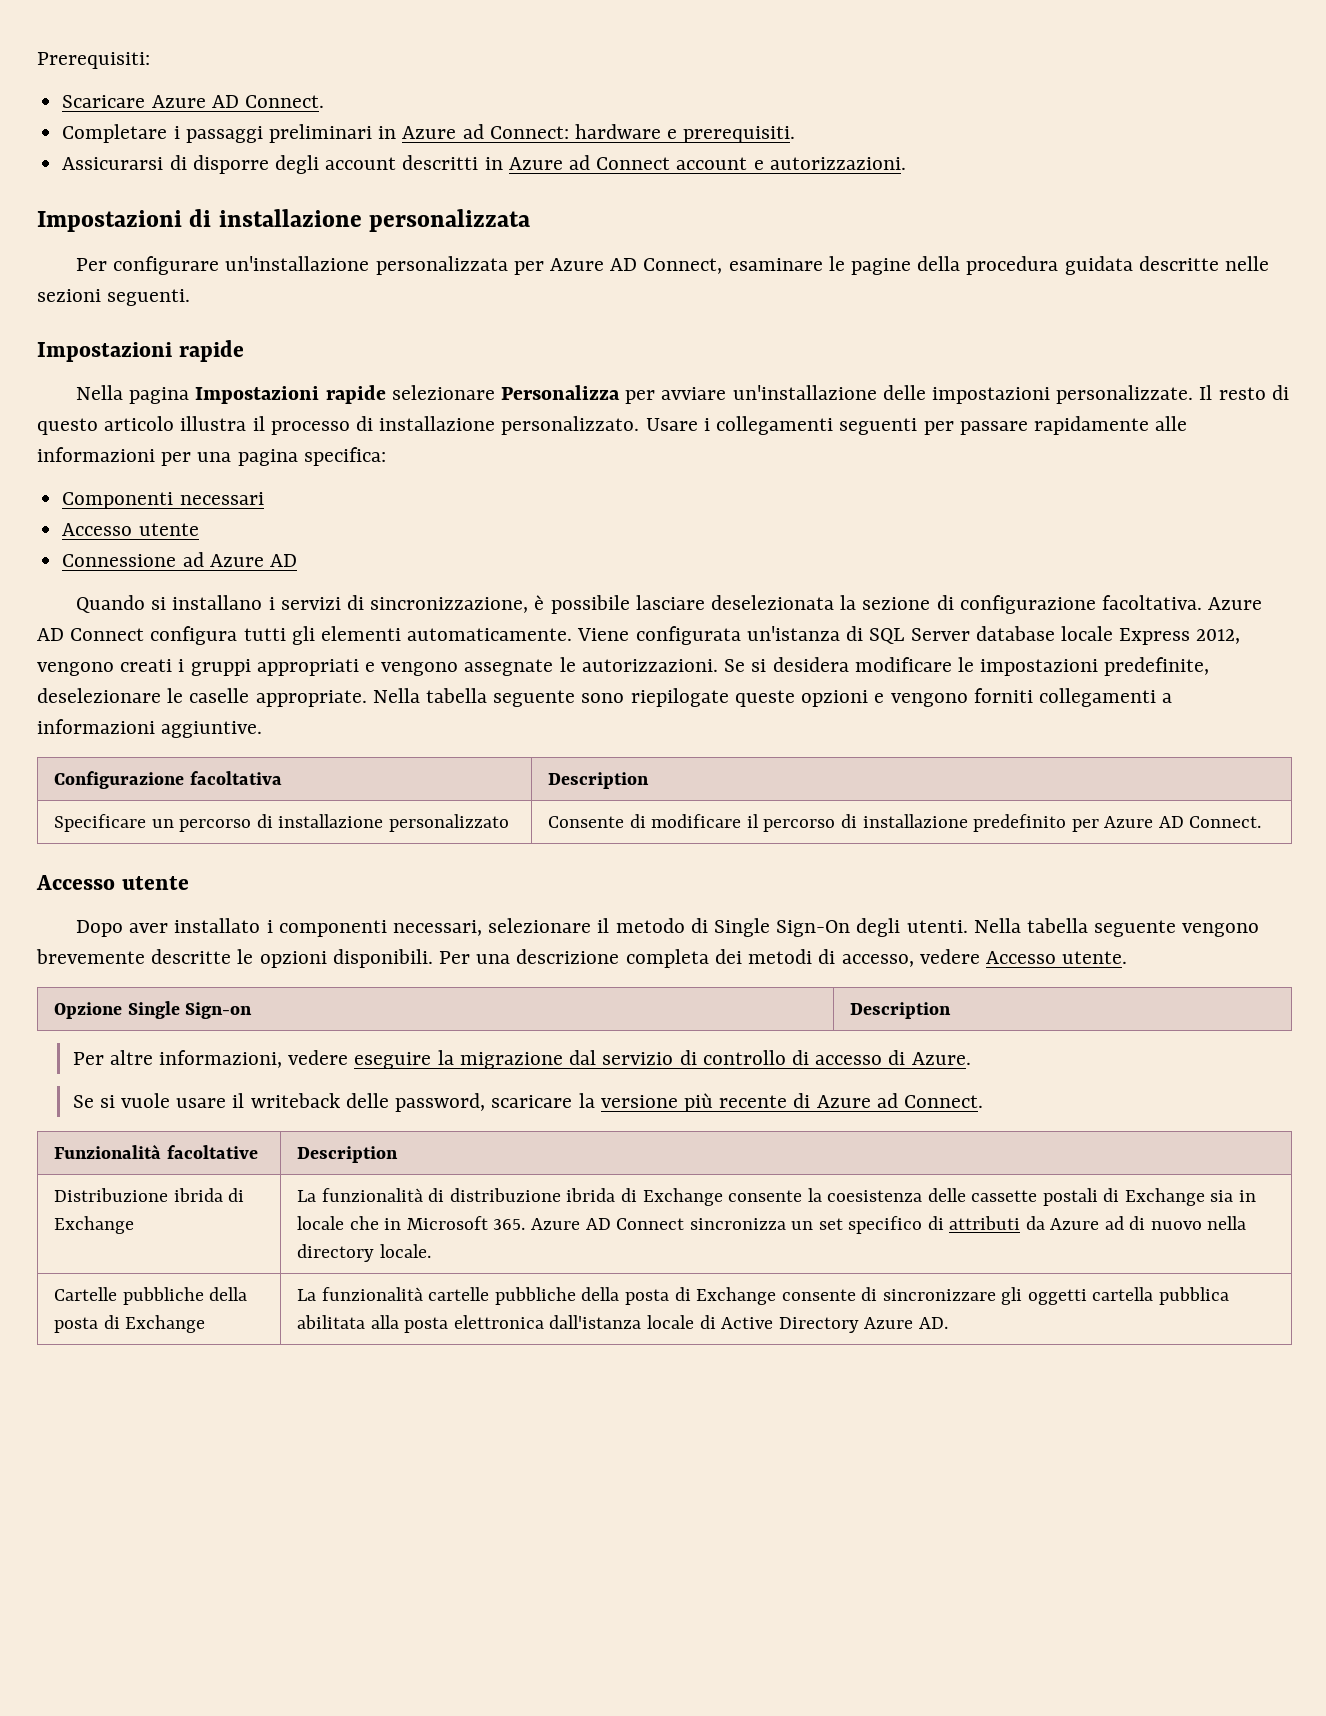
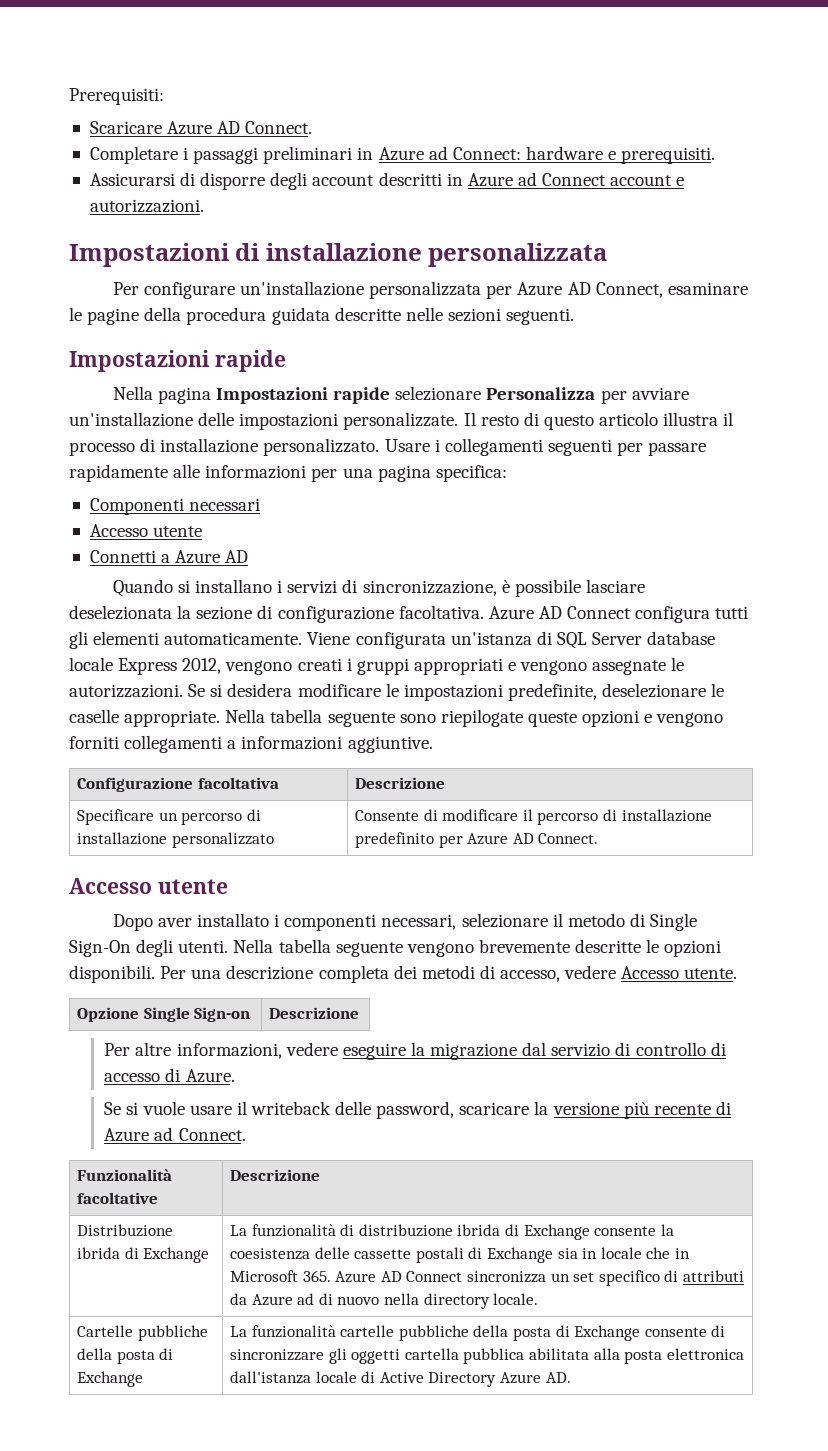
[62,552,204,567] Connessione ad -> [89,550,171,563] Connetti a
[548,772,650,789] Description -> [355,777,446,789] Descrizione
[850,1002,952,1019] Description -> [269,1007,360,1019] Descrizione
[297,1146,399,1163] Description -> [230,1169,321,1181] Descrizione

